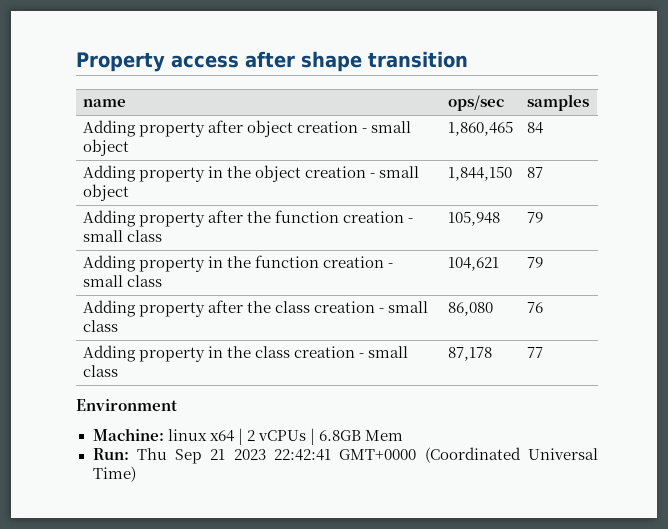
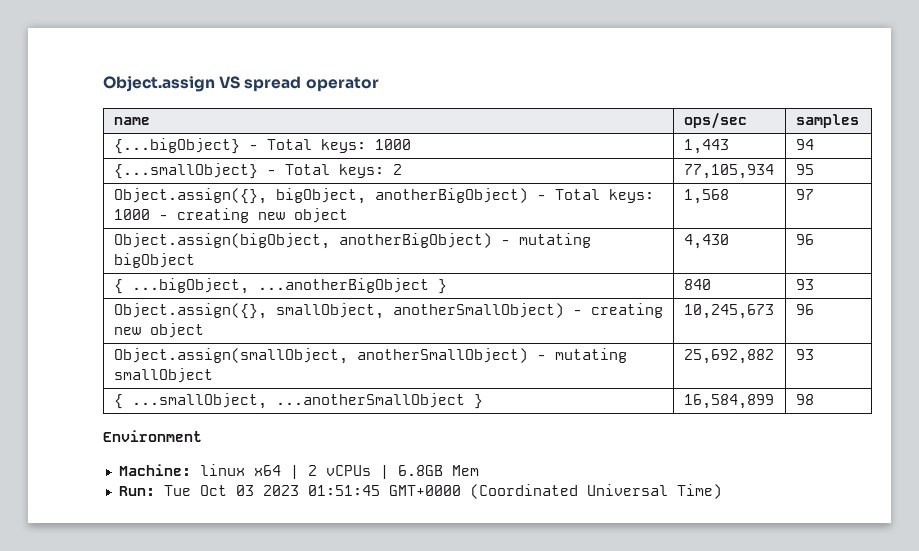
[76,51,468,72] [82,99,126,107] [447,95,504,111] [526,94,589,111] [82,120,411,137] [82,139,129,156] [447,121,513,136] [526,122,543,134] [82,165,419,182] [82,184,129,201] [447,166,512,181] [526,167,543,178] [82,210,413,227] [82,230,162,242] [447,211,500,226] [526,212,543,223] [82,255,393,272] [82,275,162,287] [447,257,499,271] [526,257,543,268] [82,300,428,317] [82,320,118,332] [447,302,493,316] [526,302,543,313] [82,345,408,362] [82,365,118,377] [447,347,492,361] [526,347,543,358] Property access after shape transition // name | ops/sec | samples // Adding property after object creation - small object | 1,860,465 | 84 // Adding property in the object creation - small object | 1,844,150 | 87 // Adding property after the function creation - small class | 105,948 | 79 // Adding property in the function creation - small class | 104,621 | 79 // Adding property after the class creation - small class | 86,080 | 76 // Adding property in the class creation - small class | 87,178 | 77 -> [103,76,379,92] [113,117,150,125] [683,112,747,129] [795,114,859,128] [113,138,411,154] [683,139,729,154] [795,139,814,150] [113,163,402,179] [683,164,774,179] [795,164,814,175] [113,188,654,204] [113,208,348,223] [683,189,729,204] [795,189,814,200] [113,233,591,249] [113,253,195,268] [683,234,729,249] [795,234,814,245] [113,278,447,294] [683,279,711,290] [795,279,814,290] [113,303,663,319] [113,323,204,338] [683,304,774,319] [795,304,814,315] [113,348,627,364] [113,368,213,383] [683,349,774,364] [795,349,814,360] [113,393,483,409] [683,394,774,409] [795,394,814,405] Object.assign VS spread operator // name | ops/sec | samples // {...bigObject} - Total keys: 1000 | 1,443 | 94 // {...smallObject} - Total keys: 2 | 77,105,934 | 95 // Object.assign({}, bigObject, anotherBigObject) - Total keys: 1000 - creating new object | 1,568 | 97 // Object.assign(bigObject, anotherBigObject) - mutating bigObject | 4,430 | 96 // { ...bigObject, ...anotherBigObject } | 840 | 93 // Object.assign({}, smallObject, anotherSmallObject) - creating new object | 10,245,673 | 96 // Object.assign(smallObject, anotherSmallObject) - mutating smallObject | 25,692,882 | 93 // { ...smallObject, ...anotherSmallObject } | 16,584,899 | 98
[136,448,332,464] Thu Sep 21 2023 22:42:41 -> [163,485,380,496] Tue Oct 03 2023 01:51:45

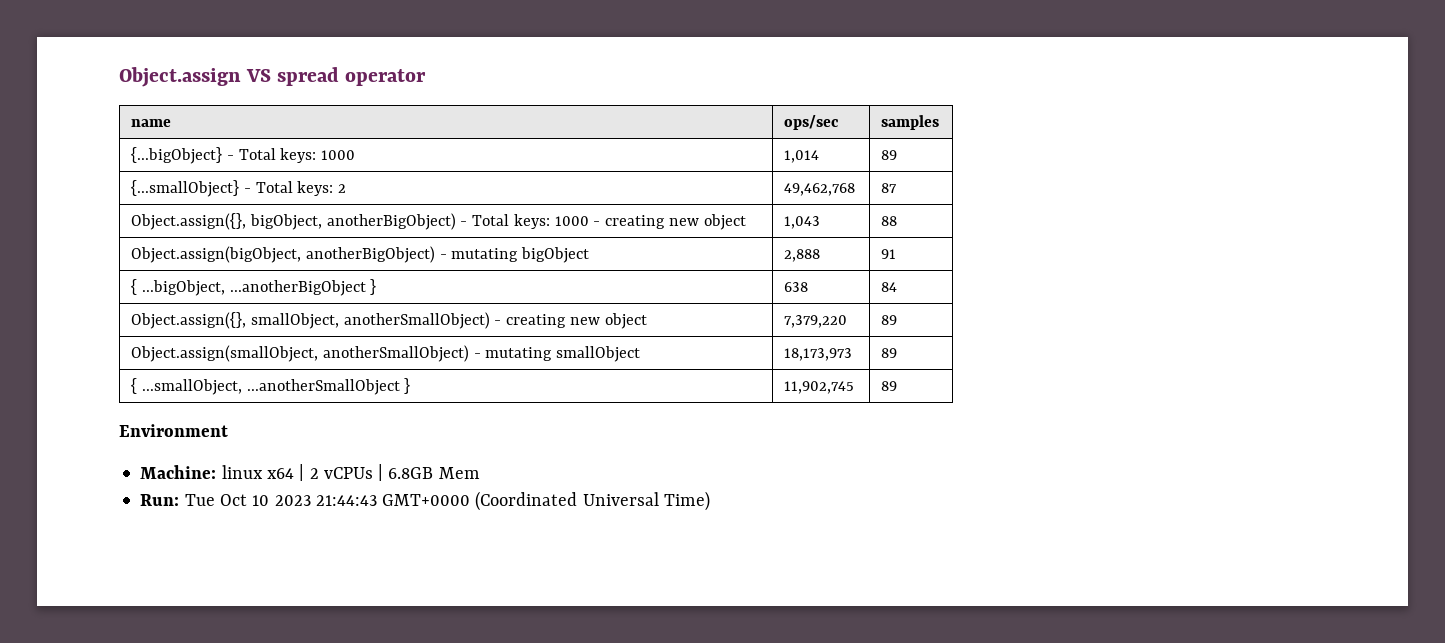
[683,139,729,154] [795,139,814,150] 1,443 | 94 -> [784,150,820,163] [881,150,898,160] 1,014 | 89
[683,164,774,179] [795,164,814,175] 77,105,934 | 95 -> [784,183,856,196] [881,183,898,193] 49,462,768 | 87
[683,189,729,204] [795,189,814,200] 1,568 | 97 -> [784,216,821,229] [881,216,898,226] 1,043 | 88
[683,234,729,249] [795,234,814,245] 4,430 | 96 -> [784,249,821,262] [881,249,897,259] 2,888 | 91
[683,279,711,290] [795,279,814,290] 840 | 93 -> [784,282,809,292] [881,282,898,292] 638 | 84
[683,304,774,319] [795,304,814,315] 10,245,673 | 96 -> [784,315,848,328] [881,315,898,325] 7,379,220 | 89
[683,349,774,364] [795,349,814,360] 25,692,882 | 93 -> [784,348,853,361] [881,348,898,358] 18,173,973 | 89
[683,394,774,409] [795,394,814,405] 16,584,899 | 98 -> [784,381,855,394] [881,381,898,391] 11,902,745 | 89
[235,485,380,496] 03 2023 01:51:45 -> [252,495,377,506] 10 2023 21:44:43

